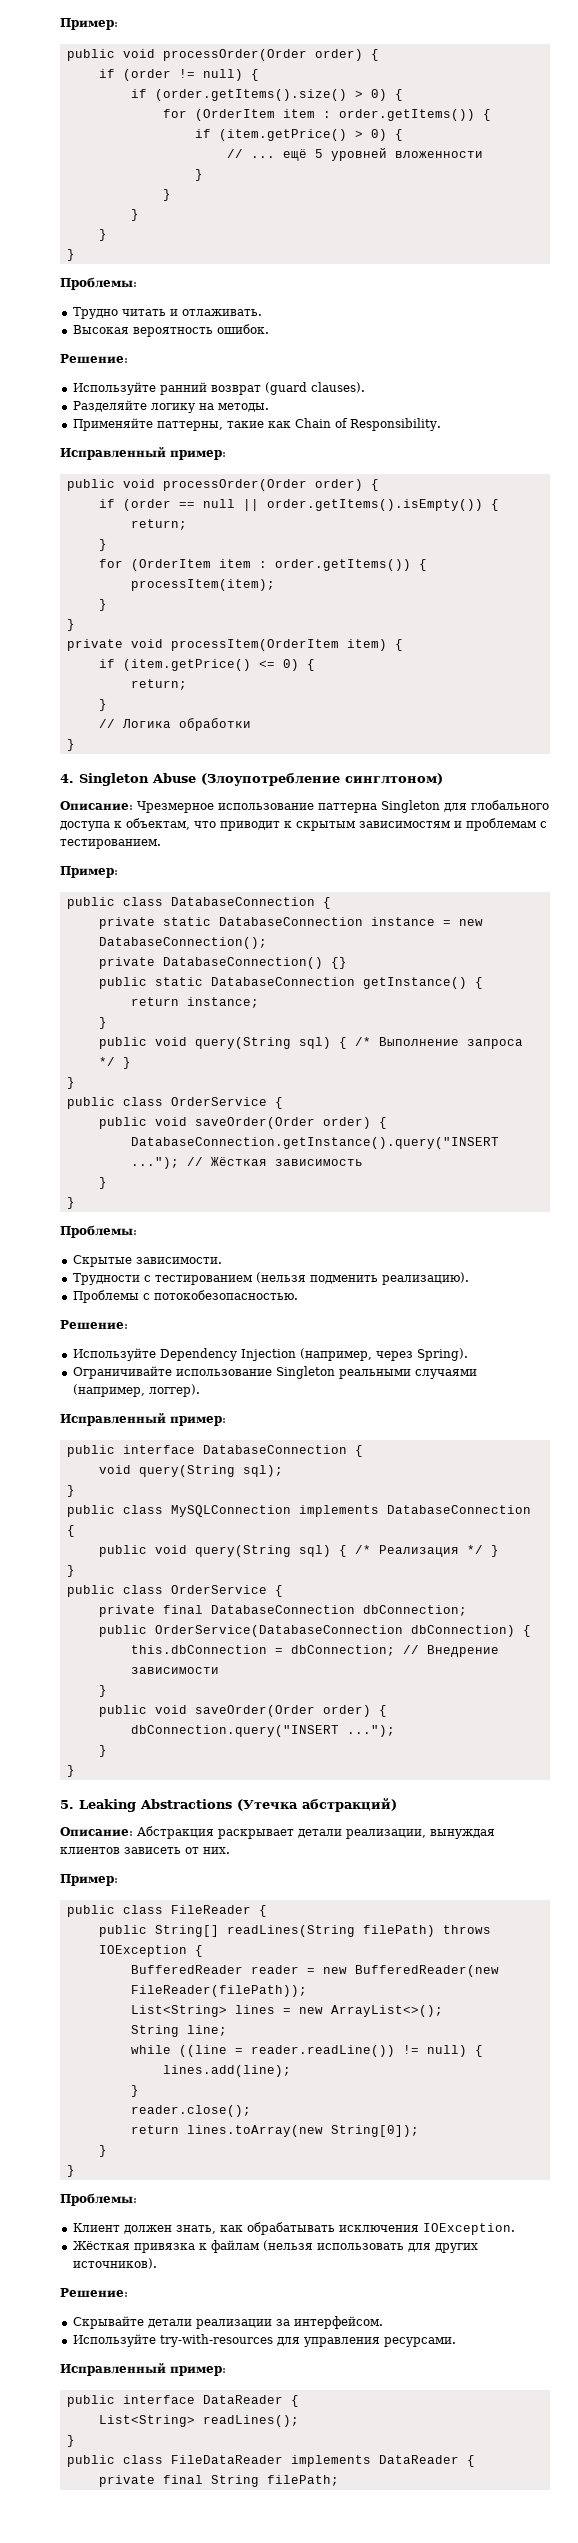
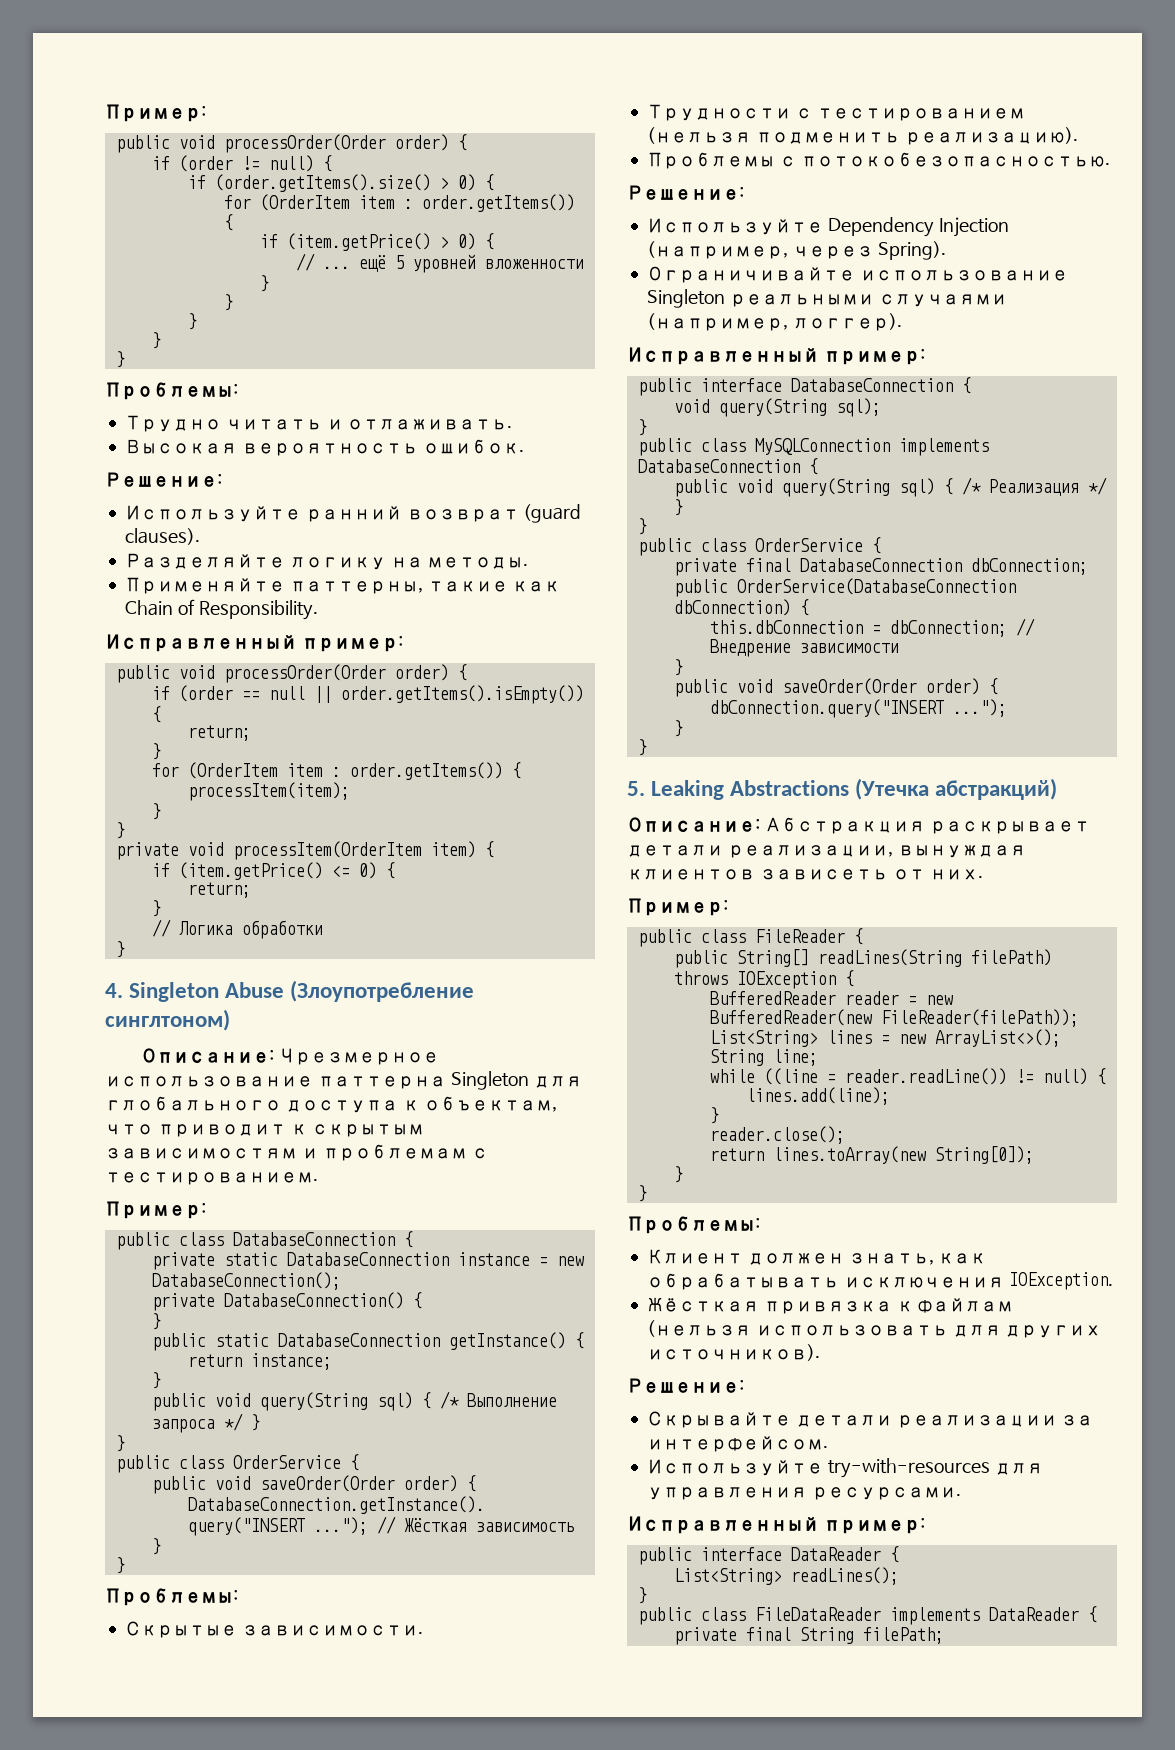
[330,957,347,969] {} -> [412,1292,422,1309] [151,1313,161,1330] { // }

